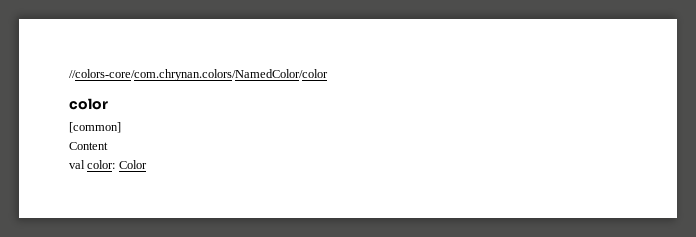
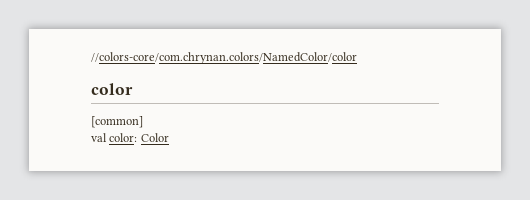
[69,142,108,150] // Content -> (143, 122) none

